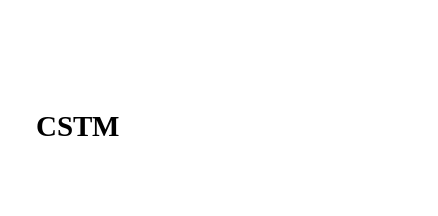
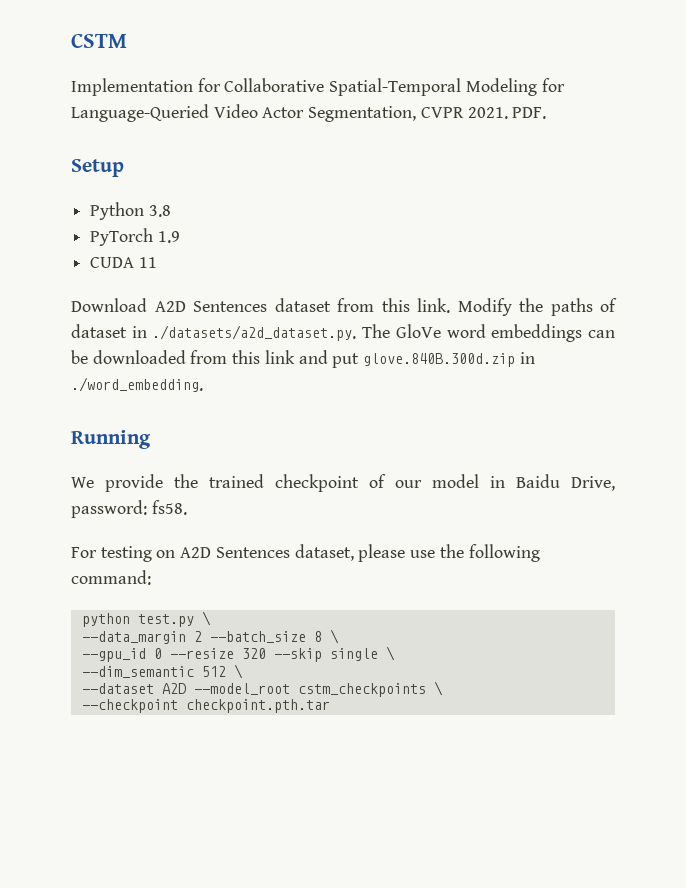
(119, 126) none -> [71,78,565,96] [71,104,547,122] [71,159,124,177] [90,202,171,220] [90,228,180,246] [90,257,157,268] [71,298,617,316] [71,324,615,342] [71,350,535,368] [71,377,203,392] [71,430,151,449] [71,474,615,492] [71,500,187,518] [71,544,540,562] [71,570,151,585] [81,611,211,627] [81,629,339,644] [81,646,395,662] [81,664,243,679] [81,681,443,697] [81,699,330,713] // Implementation for Collaborative Spatial-Temporal Modeling for Language-Queried Video Actor Segmentation, CVPR 2021. PDF. // Setup // Python 3.8 // PyTorch 1.9 // CUDA 11 // Download A2D Sentences dataset from this link. Modify the paths of dataset in ./datasets/a2d_dataset.py. The GloVe word embeddings can be downloaded from this link and put glove.840B.300d.zip in ./word_embedding. // Running // We provide the trained checkpoint of our model in Baidu Drive, password: fs58. // For testing on A2D Sentences dataset, please use the following command: // python test.py \ // --data_margin 2 --batch_size 8 \ // --gpu_id 0 --resize 320 --skip single \ // --dim_semantic 512 \ // --dataset A2D --model_root cstm_checkpoints \ // --checkpoint checkpoint.pth.tar

